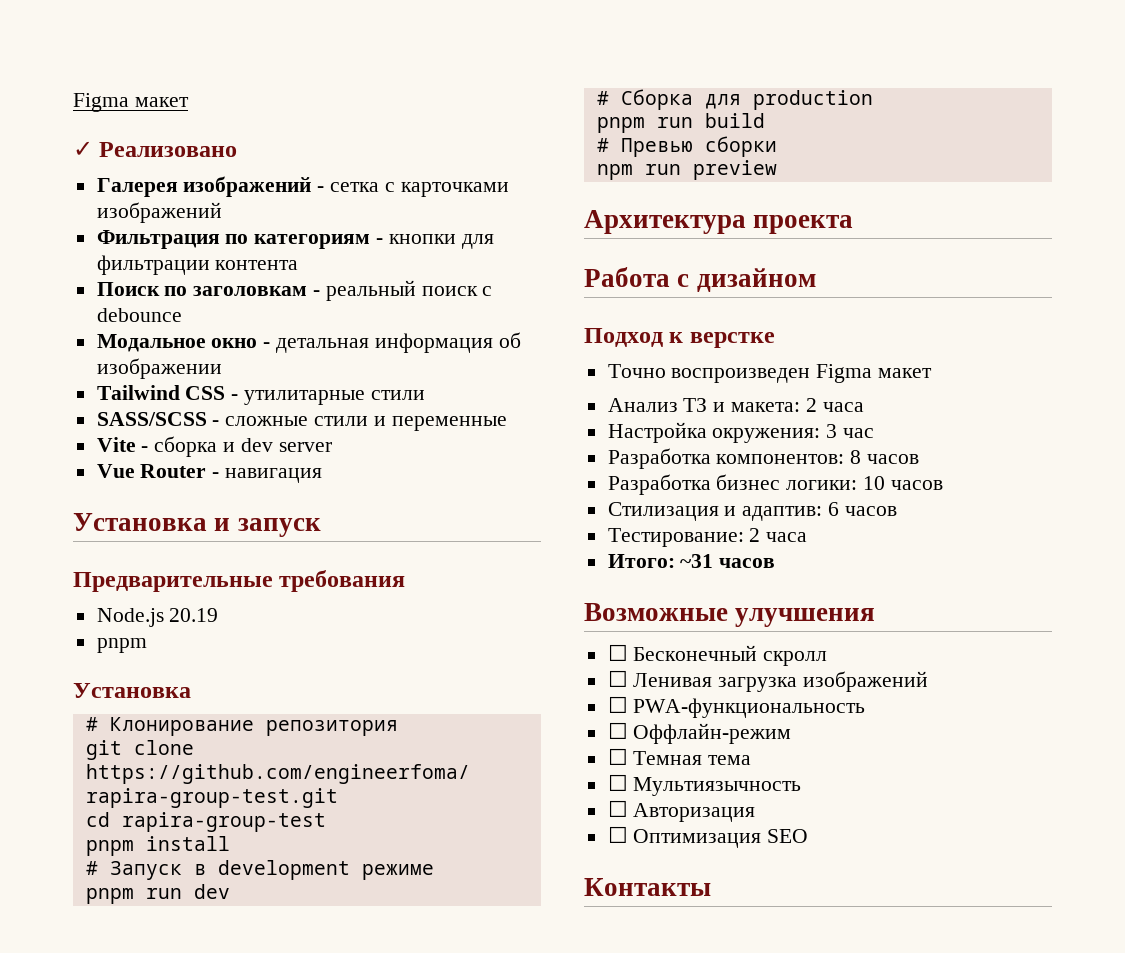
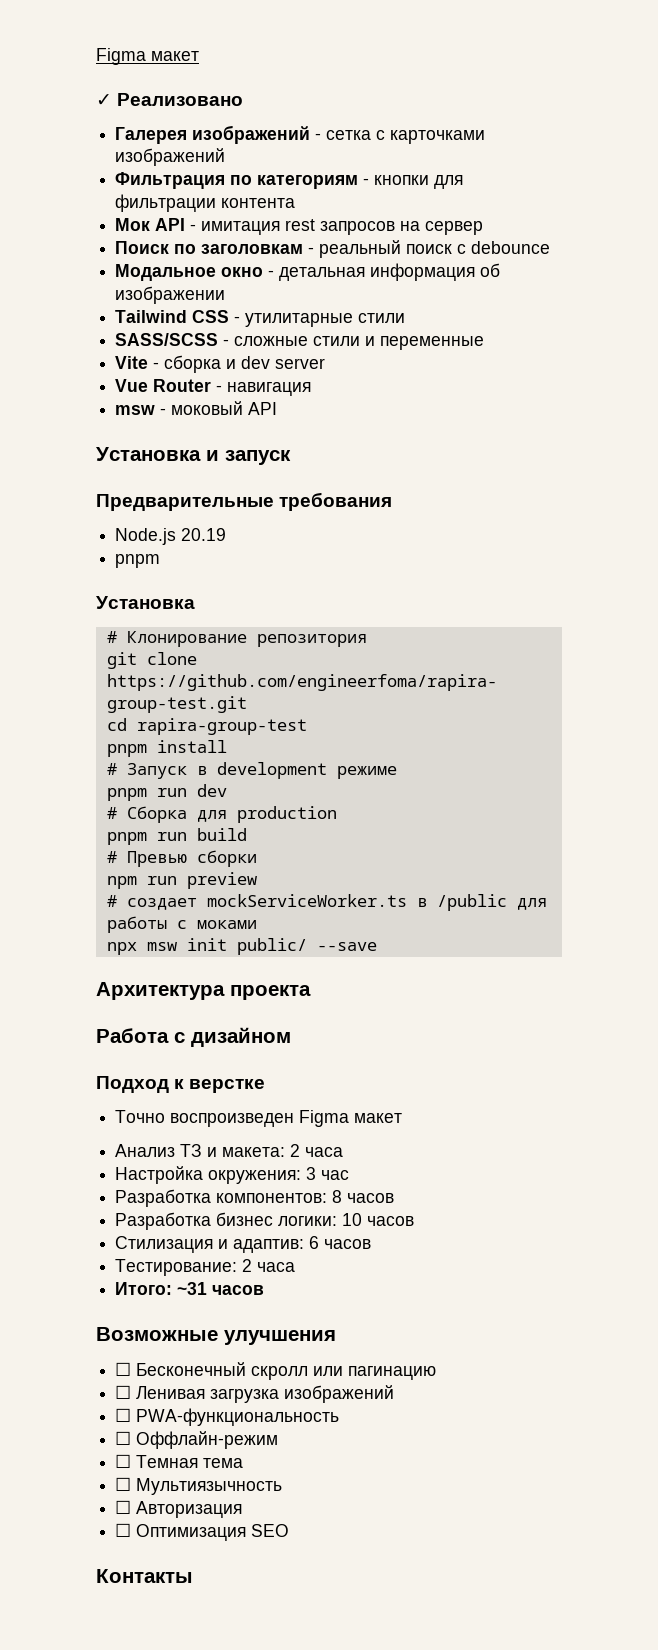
(299, 265) none -> [115,218,484,235] // Мок API - имитация rest запросов на сервер
(323, 475) none -> [115,401,278,415] // msw - моковый API
(777, 170) none -> [106,894,547,911] [106,916,257,933] [106,938,377,955] // # создает mockServiceWorker.ts в /public для работы с моками // npx msw init public/ --save
(828, 658) none -> [313,1366,437,1380] или пагинацию

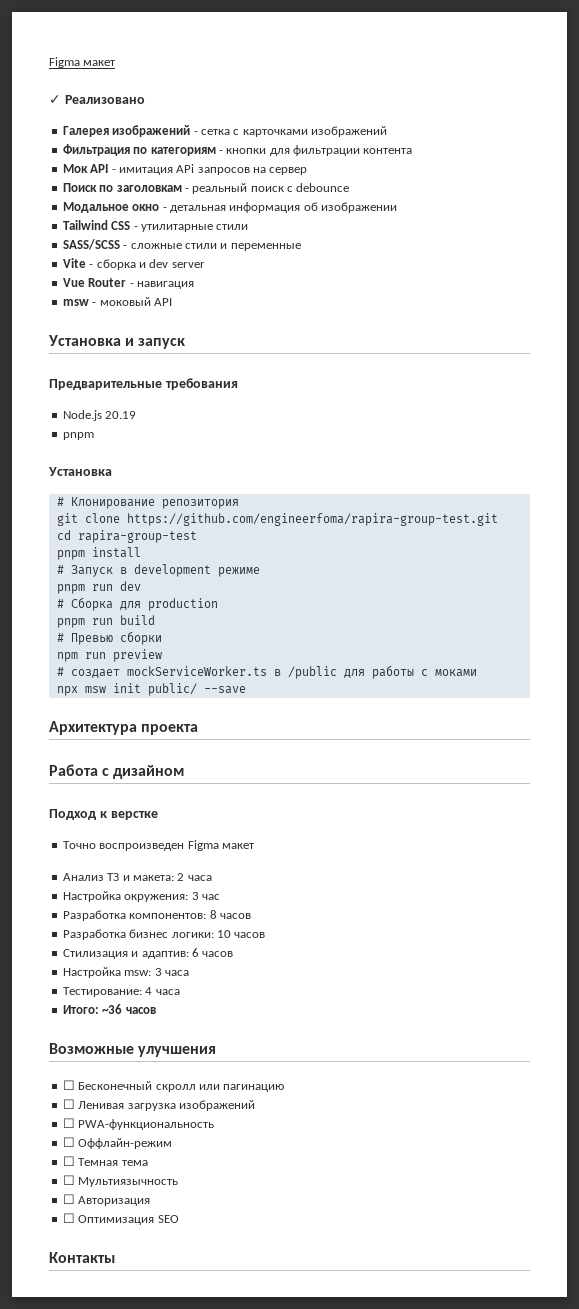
[285,219,316,231] rest -> [176,164,195,173] APi
(372, 1244) none -> [62,967,189,978] // Настройка msw: 3 часа
[242,1259,253,1272] 2 -> [145,987,153,995] 4
[177,1282,208,1295] ~31 -> [102,1004,123,1014] ~36

